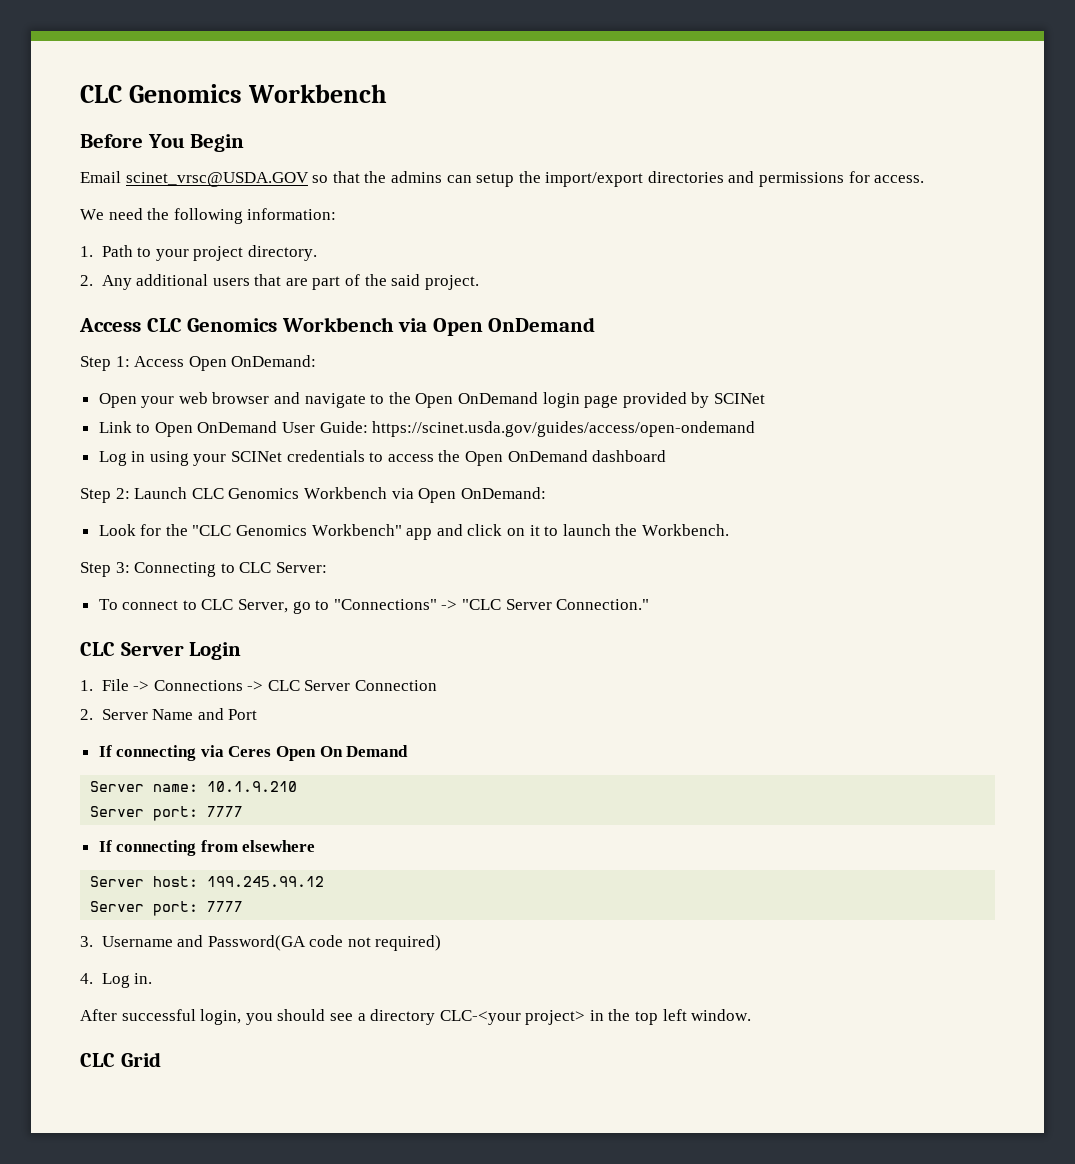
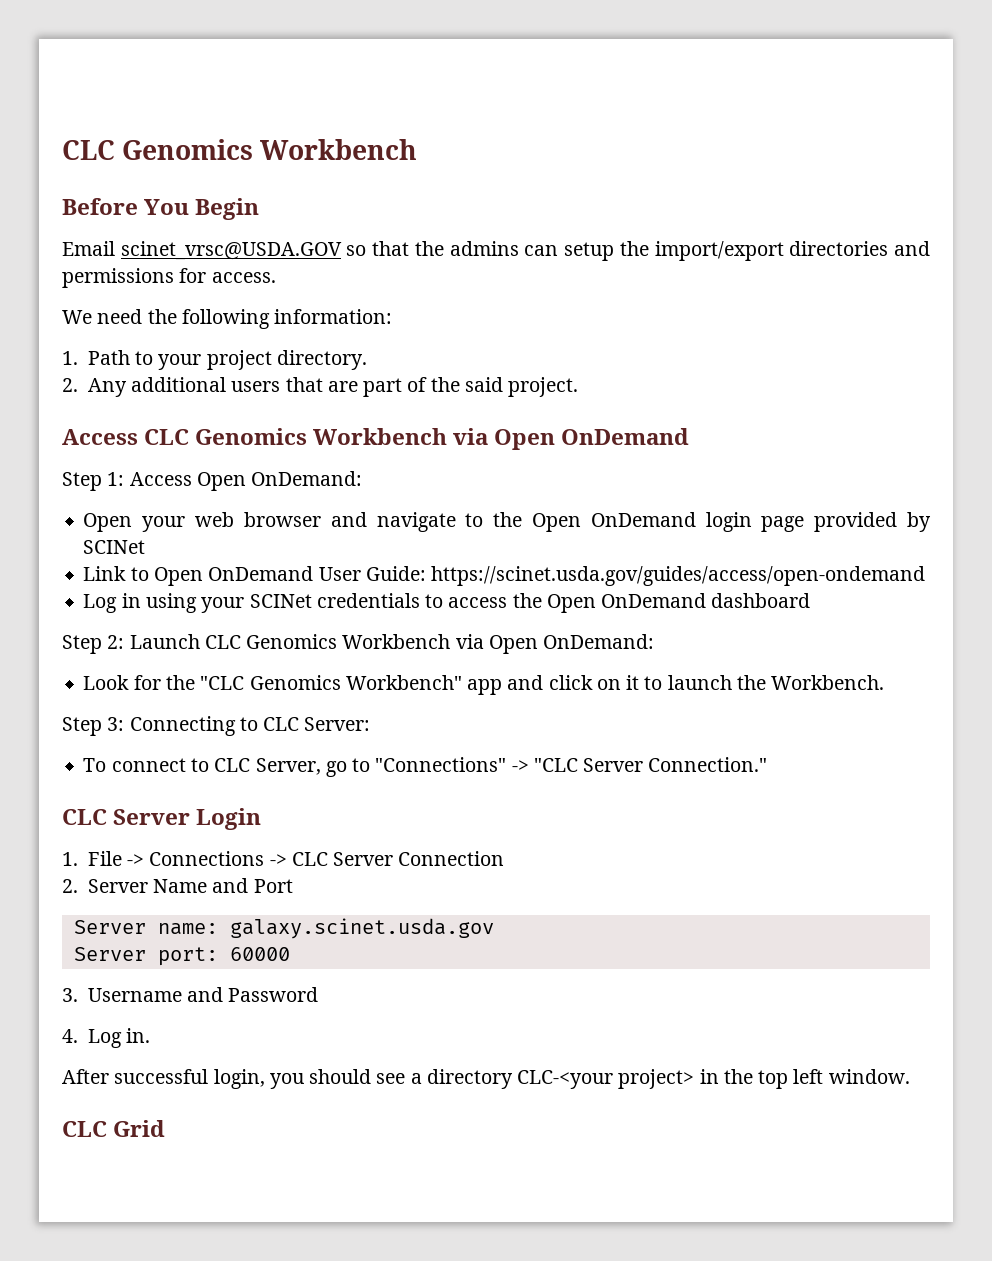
[98,745,409,761] // If connecting via Ceres Open On Demand -> (293, 886) none
[207,781,298,792] [90,806,244,821] [98,840,316,856] [90,876,325,887] [90,901,244,916] 10.1.9.210 // Server port: 7777 // If connecting from elsewhere // Server host: 199.245.99.12 // Server port: 7777 -> [229,918,494,939] [73,947,290,966] galaxy.scinet.usda.gov // Server port: 60000
[207,935,442,951] Password(GA code not required) -> [228,987,319,1002] Password

